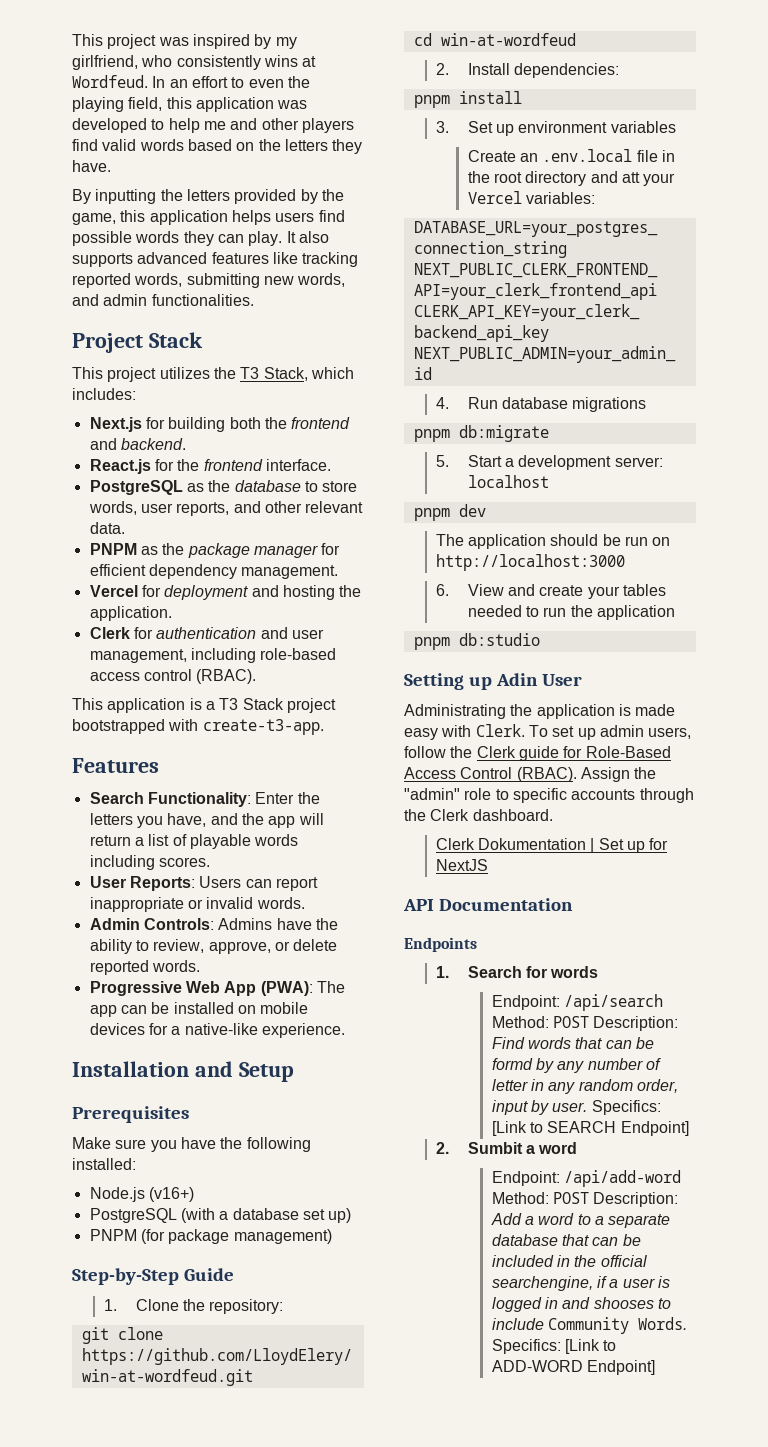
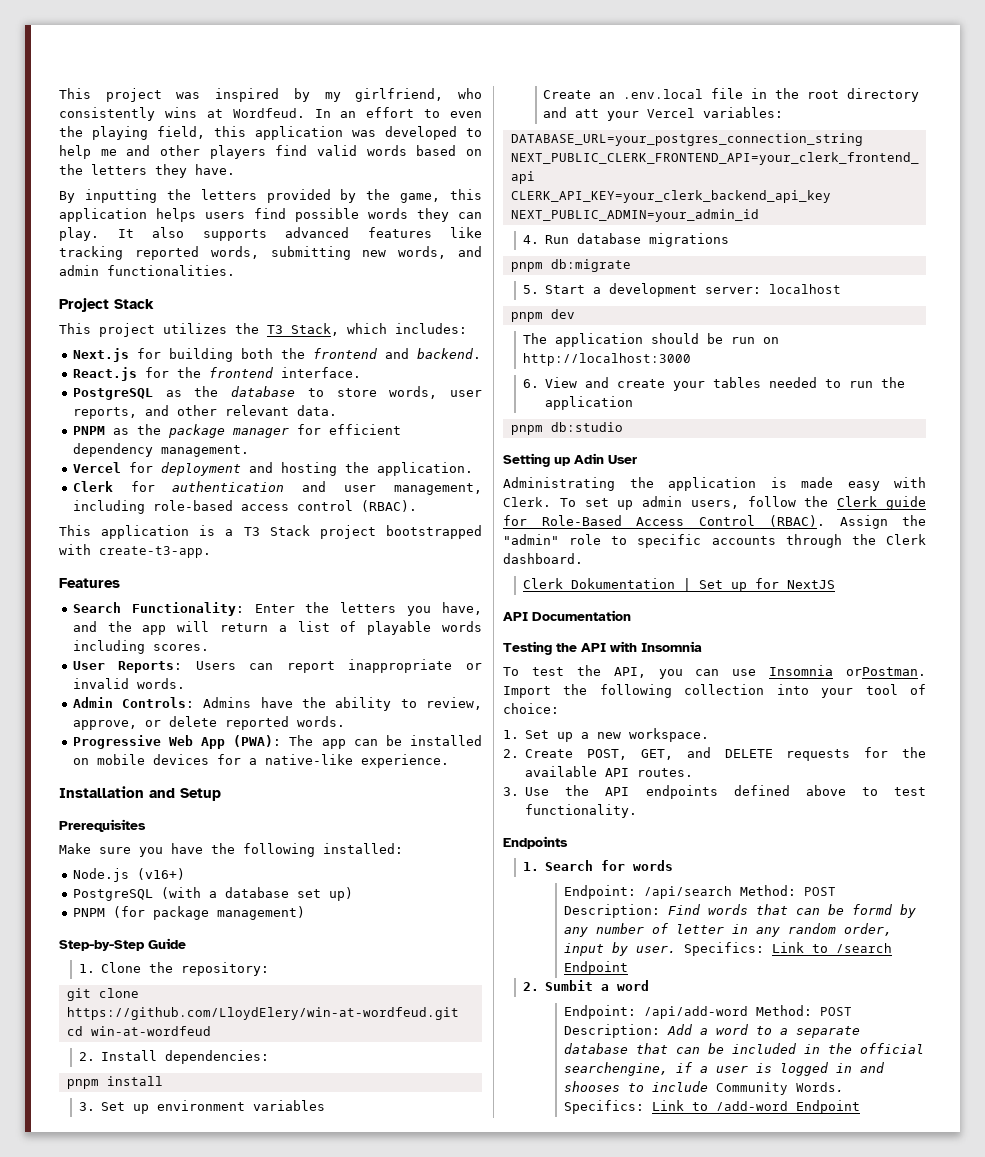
(574, 904) none -> [503,641,702,655] [503,665,926,679] [503,684,926,698] [503,703,559,714] [503,728,710,742] [503,747,926,761] [525,766,694,777] [503,785,926,799] [525,804,638,818] // Testing the API with Insomnia // To test the API, you can use Insomnia orPostman. Import the following collection into your tool of choice: // 1. Set up a new workspace. // 2. Create POST, GET, and DELETE requests for the available API routes. // 3. Use the API endpoints defined above to test functionality.
[491,1121,689,1136] [Link to SEARCH Endpoint] -> [771,942,892,953] [563,961,628,975] Link to /search Endpoint
[564,1339,617,1354] [491,1360,655,1375] [Link to ADD-WORD Endpoint] -> [651,1100,860,1114] Link to /add-word Endpoint

